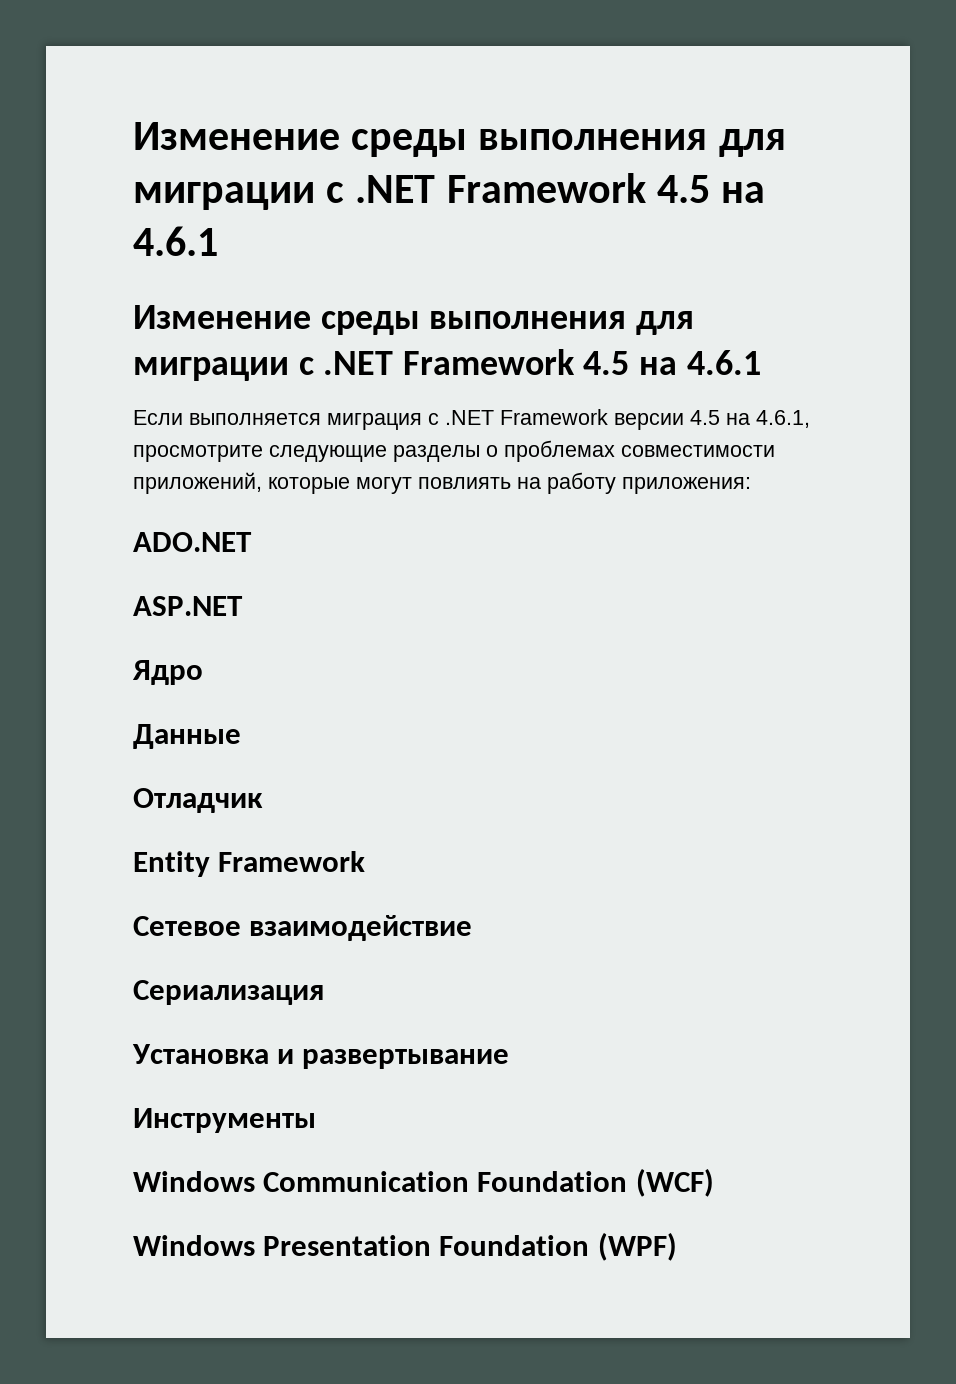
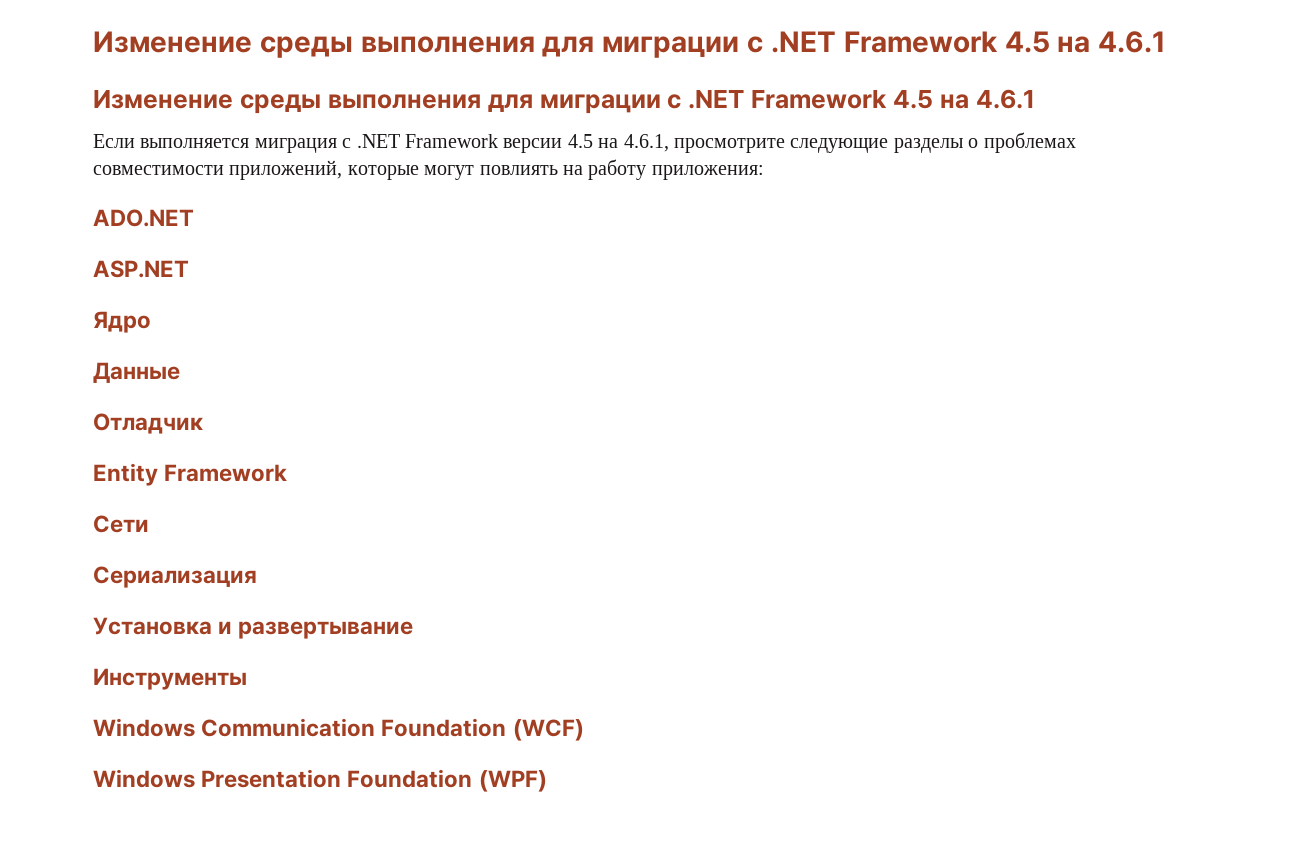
[133,915,473,941] Сетевое взаимодействие -> [93,515,149,533] Сети

